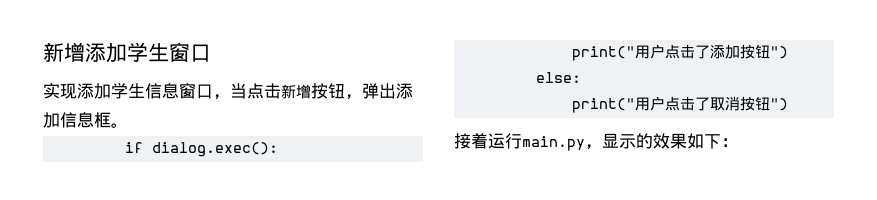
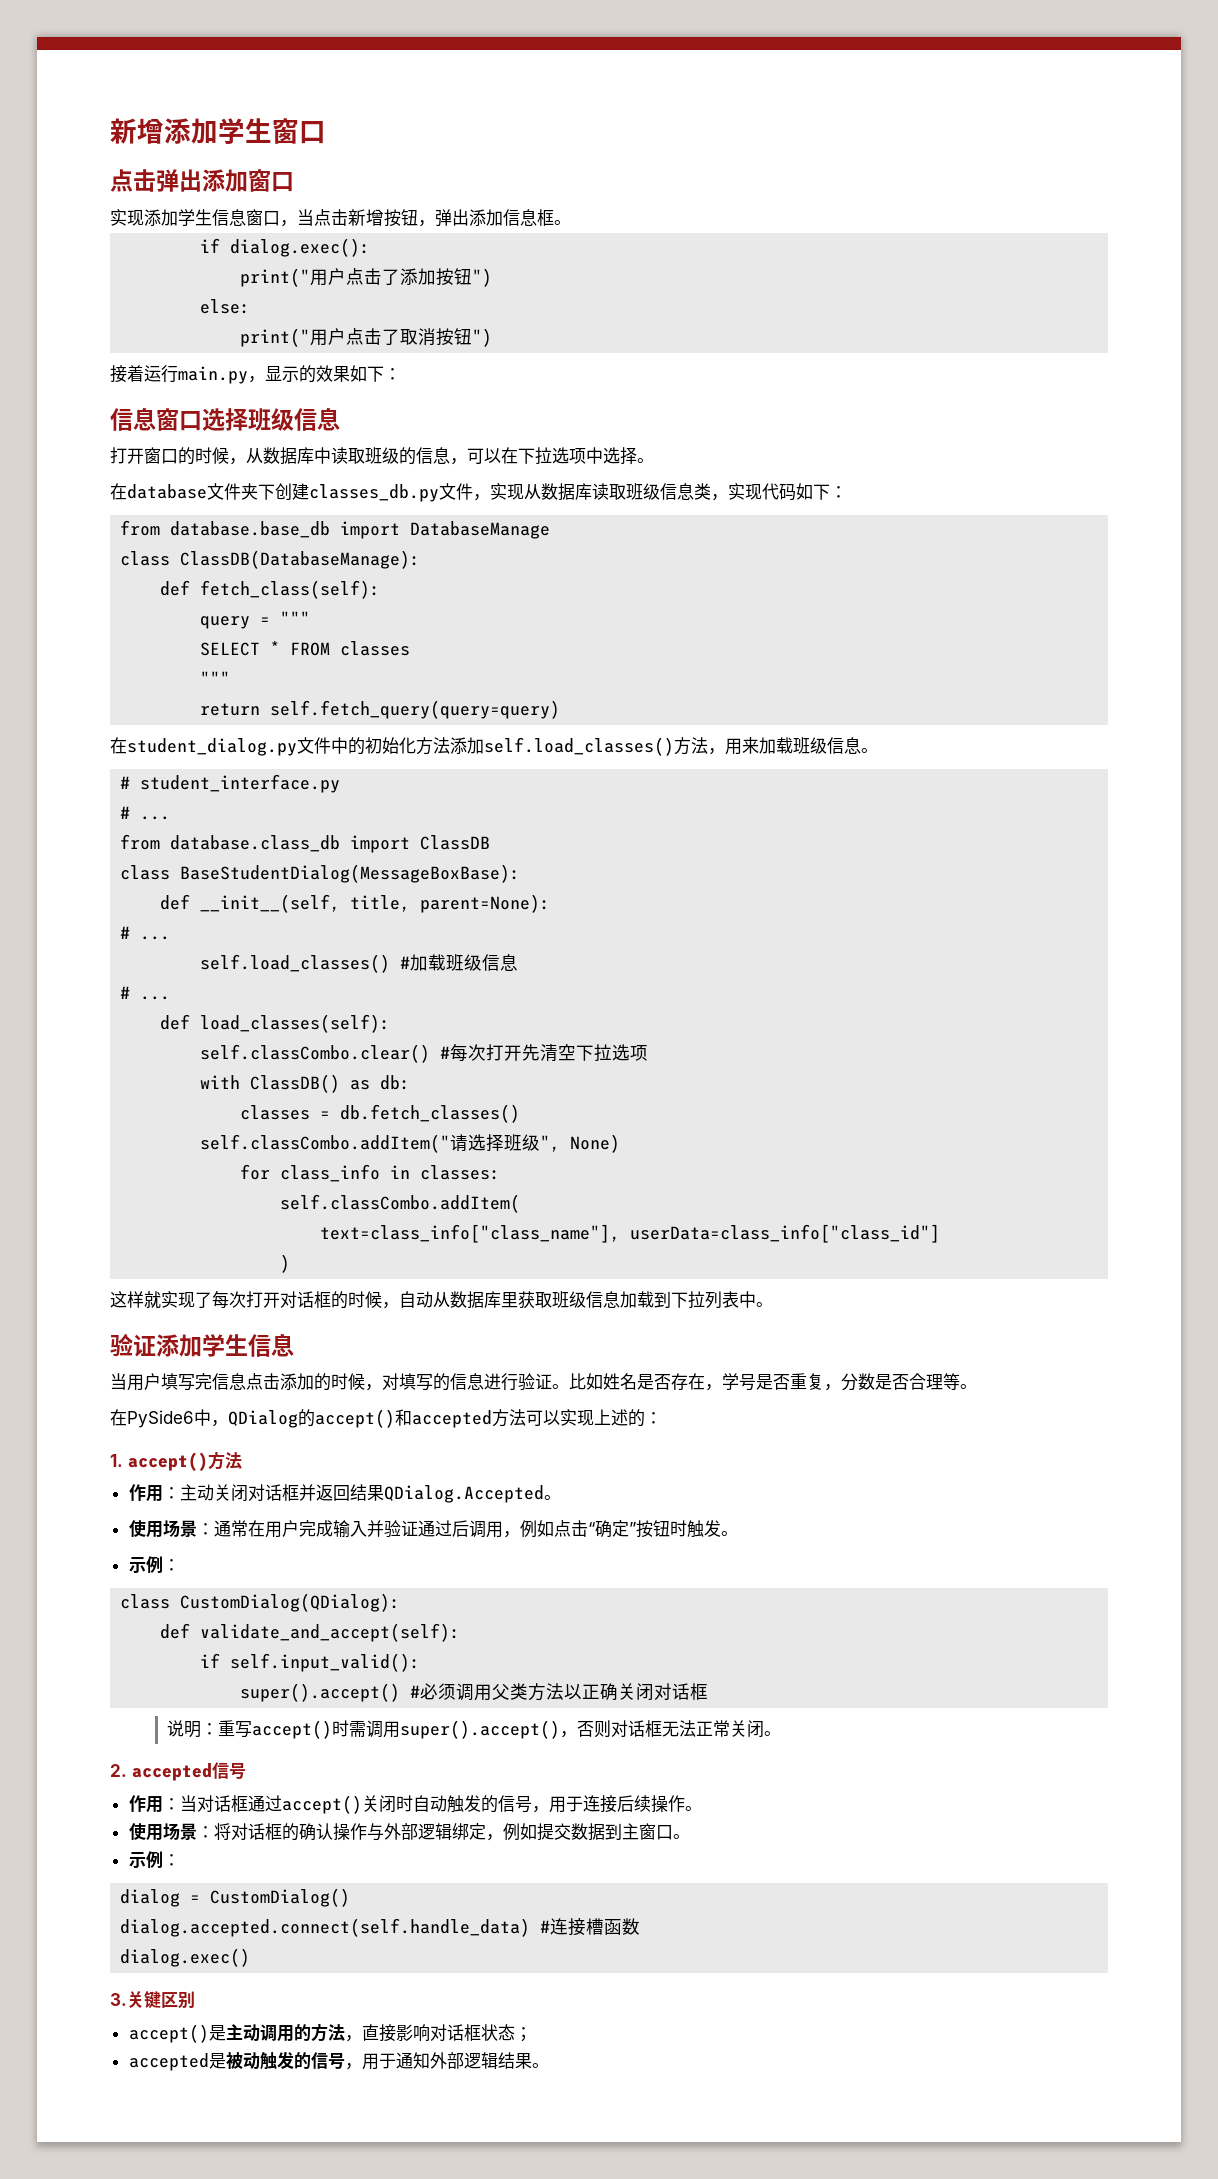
(211, 53) none -> [110,169,294,192] // 点击弹出添加窗口
(738, 142) none -> [110,407,340,431] [110,447,654,465] [110,483,847,502] [120,520,551,539] [120,550,421,569] [160,580,381,599] [200,611,311,629] [200,641,411,656] [200,671,231,685] [200,700,561,719] [110,737,878,756] [120,774,341,793] [120,806,171,820] [120,834,491,853] [120,864,521,883] [160,894,551,913] [120,926,171,940] [200,954,519,973] [120,986,171,1000] [160,1014,391,1033] [200,1044,649,1063] [200,1074,411,1093] [240,1104,521,1123] [200,1134,621,1153] [240,1164,501,1182] [280,1194,521,1213] [320,1224,941,1243] [280,1254,291,1273] [110,1291,773,1309] [110,1333,294,1357] [110,1373,977,1391] [110,1409,662,1428] [110,1451,242,1471] [128,1484,561,1503] [128,1520,738,1538] [128,1556,180,1573] [120,1593,401,1612] [160,1623,461,1642] [200,1653,421,1672] [240,1683,709,1702] [166,1720,781,1739] [110,1762,246,1781] [128,1795,702,1814] [128,1823,690,1841] [128,1851,180,1868] [120,1888,351,1907] [120,1918,641,1937] [120,1948,251,1967] [110,1991,195,2009] [128,2023,532,2043] [128,2051,549,2071] // 信息窗口选择班级信息 // 打开窗口的时候，从数据库中读取班级的信息，可以在下拉选项中选择。 // 在database文件夹下创建classes_db.py文件，实现从数据库读取班级信息类，实现代码如下： // from database.base_db import DatabaseManage // class ClassDB(DatabaseManage): // def fetch_class(self): // query = """ // SELECT * FROM classes // """ // return self.fetch_query(query=query) // 在student_dialog.py文件中的初始化方法添加self.load_classes()方法，用来加载班级信息。 // # student_interface.py // # ... // from database.class_db import ClassDB // class BaseStudentDialog(MessageBoxBase): // def __init__(self, title, parent=None): // # ... // self.load_classes() #加载班级信息 // # ... // def load_classes(self): // self.classCombo.clear() #每次打开先清空下拉选项 // with ClassDB() as db: // classes = db.fetch_classes() // self.classCombo.addItem("请选择班级", None) // for class_info in classes: // self.classCombo.addItem( // text=class_info["class_name"], userData=class_info["class_id"] // ) // 这样就实现了每次打开对话框的时候，自动从数据库里获取班级信息加载到下拉列表中。 // 验证添加学生信息 // 当用户填写完信息点击添加的时候，对填写的信息进行验证。比如姓名是否存在，学号是否重复，分数是否合理等。 // 在PySide6中，QDialog的accept()和accepted方法可以实现上述的： // 1. accept()方法 // 作用：主动关闭对话框并返回结果QDialog.Accepted。 // 使用场景：通常在用户完成输入并验证通过后调用，例如点击“确定”按钮时触发。 // 示例： // class CustomDialog(QDialog): // def validate_and_accept(self): // if self.input_valid(): // super().accept() #必须调用父类方法以正确关闭对话框 // 说明：重写accept()时需调用super().accept()，否则对话框无法正常关闭。 // 2. accepted信号 // 作用：当对话框通过accept()关闭时自动触发的信号，用于连接后续操作。 // 使用场景：将对话框的确认操作与外部逻辑绑定，例如提交数据到主窗口。 // 示例： // dialog = CustomDialog() // dialog.accepted.connect(self.handle_data) #连接槽函数 // dialog.exec() // 3.关键区别 // accept()是主动调用的方法，直接影响对话框状态； // accepted是被动触发的信号，用于通知外部逻辑结果。

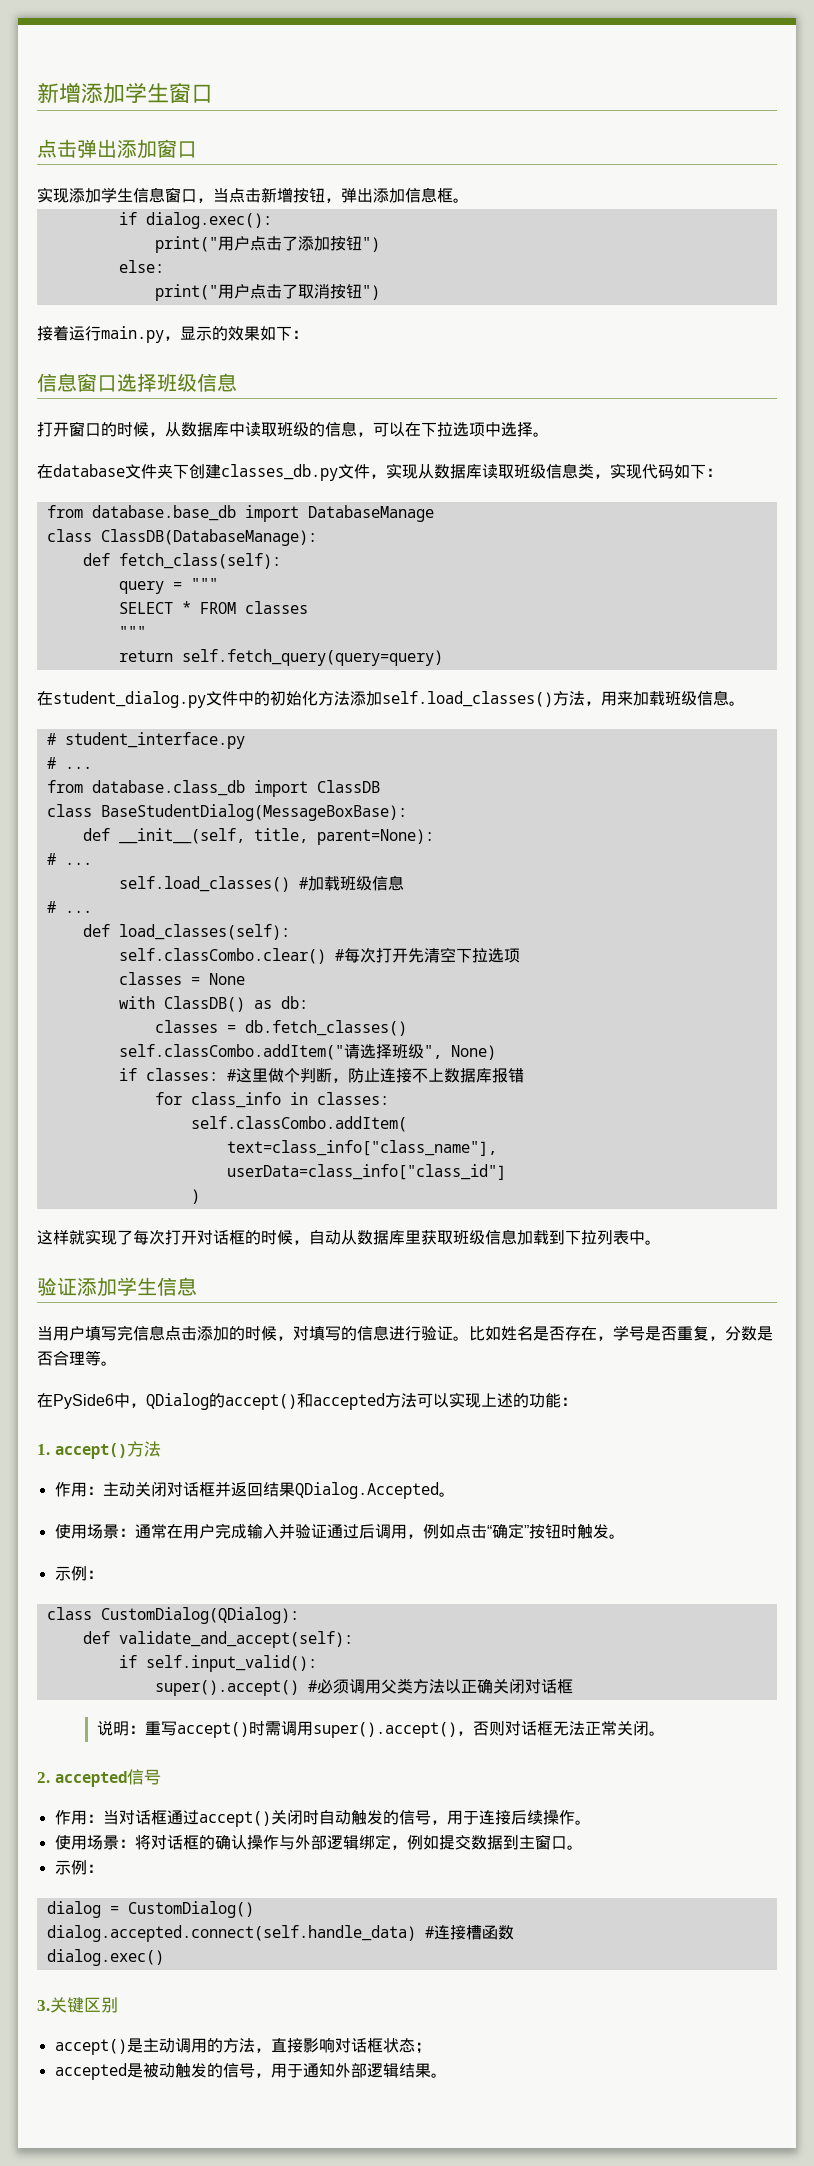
(649, 1053) none -> [118,972,245,985] // classes = None
(621, 1143) none -> [118,1068,524,1083] // if classes: #这里做个判断，防止连接不上数据库报错
(645, 1418) none -> [529,1393,561,1408] 功能

